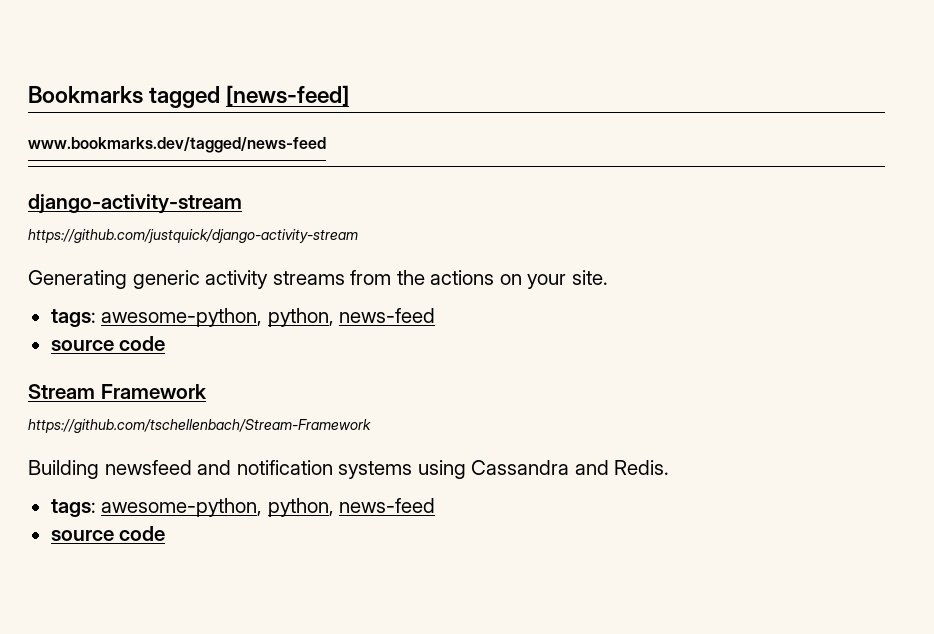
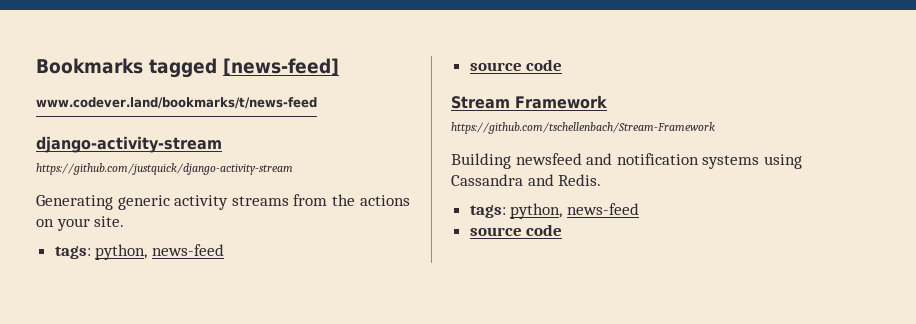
[28,137,326,153] www.bookmarks.dev/tagged/news-feed -> [36,97,317,109] www.codever.land/bookmarks/t/news-feed
[101,308,263,327] awesome-python, -> (91, 252) none
[101,498,263,517] awesome-python, -> (506, 211) none

